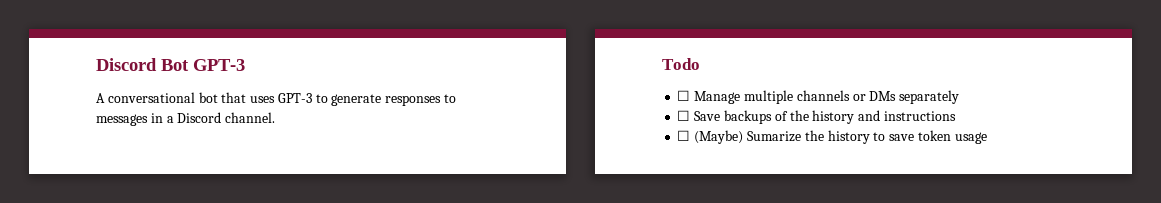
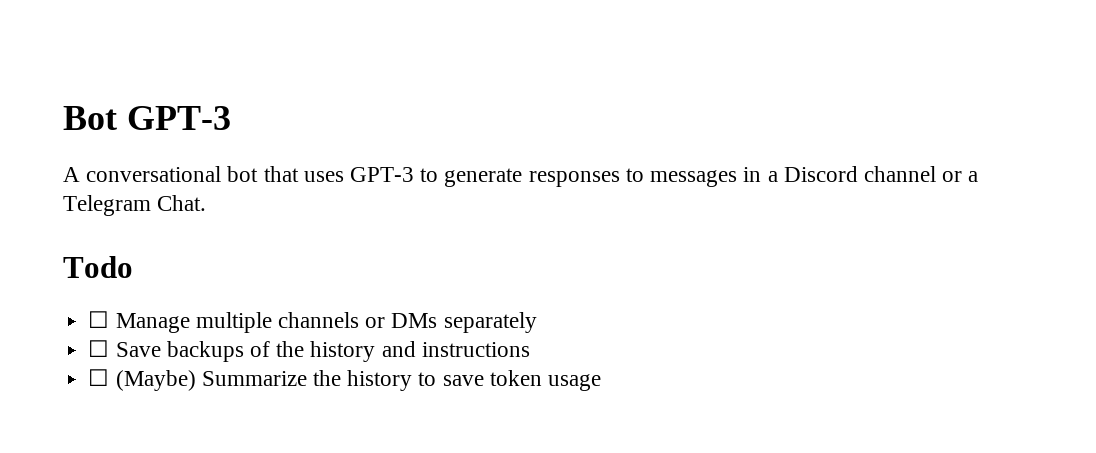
[96,58,157,71] Discord -> (63, 118) none
[225,112,276,123] channel. -> [863,166,979,182] [63,195,207,216] channel or a Telegram Chat.
[746,131,801,142] Sumarize -> [201,371,307,386] Summarize

